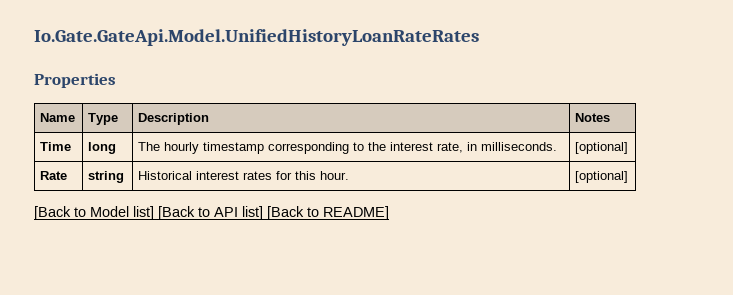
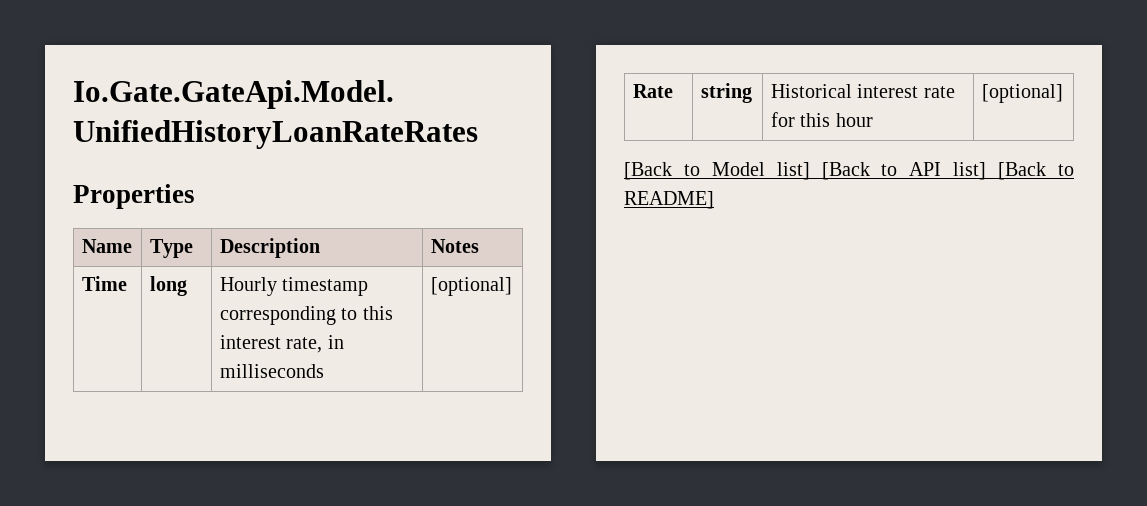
[138,142,200,154] The hourly -> [219,277,277,296] Hourly
[368,142,387,151] the -> [362,306,393,320] this
[481,142,558,151] milliseconds. -> [219,364,324,378] milliseconds
[243,171,273,180] rates -> [923,86,955,98] rate
[320,171,350,180] hour. -> [835,113,873,127] hour

